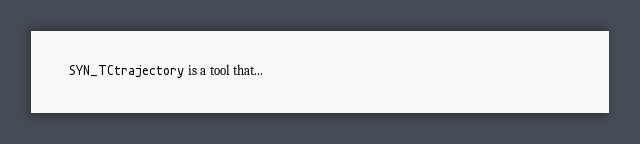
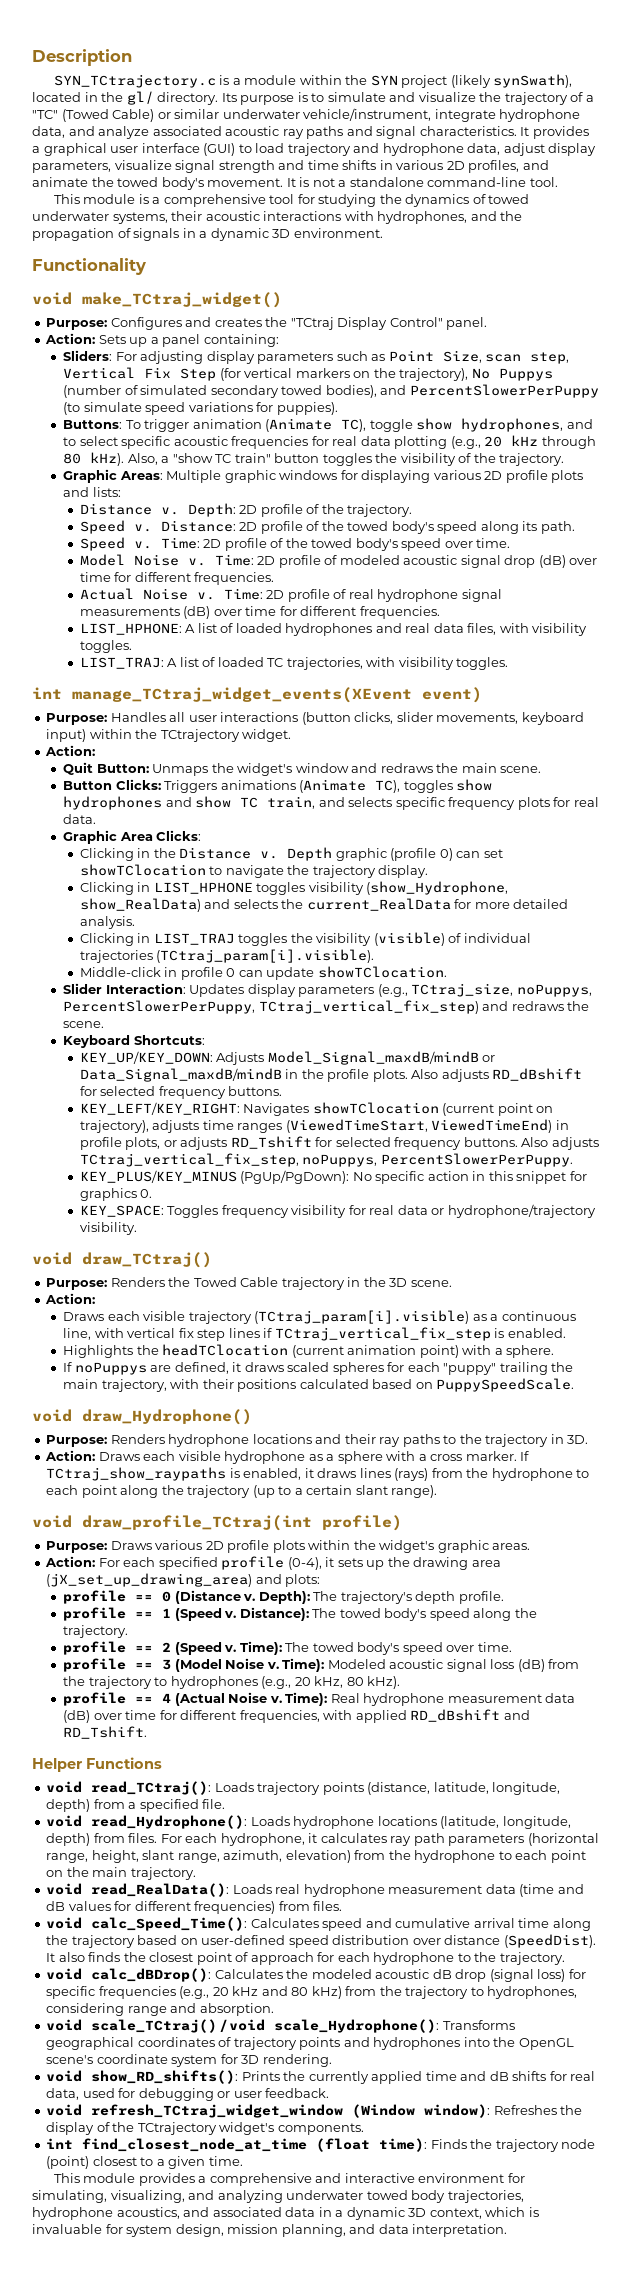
[69,64,264,78] SYN_TCtrajectory is a tool that... -> [32,49,132,66] [53,74,573,88] [32,91,594,105] [32,108,581,122] [32,126,589,139] [32,143,597,156] [32,160,549,173] [32,177,558,190] [53,194,530,207] [32,211,523,224] [32,228,383,241] [32,258,146,275] [32,292,282,308] [46,317,488,330] [45,333,279,347] [63,350,570,364] [63,367,553,381] [63,384,599,398] [63,402,338,415] [63,418,593,432] [63,435,596,449] [63,452,565,466] [63,469,584,483] [63,487,121,497] [79,503,413,517] [79,520,575,534] [79,537,511,551] [79,554,598,568] [79,572,275,585] [79,588,502,602] [79,606,440,619] [79,623,588,636] [79,640,132,653] [79,657,509,670] [32,687,482,703] [46,712,584,725] [46,729,292,742] [45,745,96,756] [63,762,542,776] [63,779,493,793] [63,796,599,810] [63,814,97,824] [63,830,202,844] [79,847,503,861] [79,864,429,878] [79,881,509,895] [79,898,569,912] [79,916,135,929] [79,932,531,946] [79,949,375,963] [79,966,447,980] [63,983,592,997] [63,1000,590,1014] [63,1021,105,1028] [63,1035,205,1048] [79,1051,496,1065] [79,1068,583,1082] [79,1086,283,1099] [79,1102,554,1116] [79,1119,569,1133] [79,1136,599,1150] [79,1153,573,1167] [79,1170,587,1184] [79,1188,153,1201] [79,1204,596,1218] [79,1222,137,1235] [32,1252,212,1268] [46,1277,452,1290] [45,1293,96,1304] [63,1310,576,1324] [63,1327,566,1341] [63,1344,555,1358] [63,1362,574,1375] [63,1378,575,1392] [32,1409,252,1425] [46,1434,589,1447] [45,1450,530,1464] [46,1467,590,1481] [46,1485,438,1498] [32,1515,402,1531] [46,1540,531,1553] [45,1556,501,1570] [46,1573,321,1587] [63,1590,504,1604] [63,1607,537,1621] [63,1625,129,1638] [63,1641,512,1655] [63,1658,580,1672] [63,1676,401,1689] [63,1692,576,1706] [63,1709,530,1723] [63,1726,148,1739] [32,1757,162,1772] [46,1781,561,1795] [46,1799,226,1812] [46,1815,571,1829] [46,1833,599,1846] [46,1850,586,1863] [46,1867,196,1880] [46,1883,584,1897] [46,1901,343,1914] [46,1917,591,1931] [46,1934,596,1948] [46,1952,565,1965] [46,1968,586,1982] [46,1986,578,1999] [46,2003,274,2016] [46,2019,515,2033] [46,2037,574,2050] [46,2054,332,2067] [46,2070,596,2084] [46,2088,330,2101] [46,2104,583,2118] [46,2122,364,2135] [46,2138,596,2152] [46,2156,243,2169] [53,2173,525,2186] [32,2190,524,2203] [32,2207,539,2220] [32,2224,508,2237] Description // SYN_TCtrajectory.c is a module within the SYN project (likely synSwath), located in the gl/ directory. Its purpose is to simulate and visualize the trajectory of a "TC" (Towed Cable) or similar underwater vehicle/instrument, integrate hydrophone data, and analyze associated acoustic ray paths and signal characteristics. It provides a graphical user interface (GUI) to load trajectory and hydrophone data, adjust display parameters, visualize signal strength and time shifts in various 2D profiles, and animate the towed body's movement. It is not a standalone command-line tool. // This module is a comprehensive tool for studying the dynamics of towed underwater systems, their acoustic interactions with hydrophones, and the propagation of signals in a dynamic 3D environment. // Functionality // void make_TCtraj_widget() // Purpose: Configures and creates the "TCtraj Display Control" panel. // Action: Sets up a panel containing: // Sliders: For adjusting display parameters such as Point Size, scan step, Vertical Fix Step (for vertical markers on the trajectory), No Puppys (number of simulated secondary towed bodies), and PercentSlowerPerPuppy (to simulate speed variations for puppies). // Buttons: To trigger animation (Animate TC), toggle show hydrophones, and to select specific acoustic frequencies for real data plotting (e.g., 20 kHz through 80 kHz). Also, a "show TC train" button toggles the visibility of the trajectory. // Graphic Areas: Multiple graphic windows for displaying various 2D profile plots and lists: // Distance v. Depth: 2D profile of the trajectory. // Speed v. Distance: 2D profile of the towed body's speed along its path. // Speed v. Time: 2D profile of the towed body's speed over time. // Model Noise v. Time: 2D profile of modeled acoustic signal drop (dB) over time for different frequencies. // Actual Noise v. Time: 2D profile of real hydrophone signal measurements (dB) over time for different frequencies. // LIST_HPHONE: A list of loaded hydrophones and real data files, with visibility toggles. // LIST_TRAJ: A list of loaded TC trajectories, with visibility toggles. // int manage_TCtraj_widget_events(XEvent event) // Purpose: Handles all user interactions (button clicks, slider movements, keyboard input) within the TCtrajectory widget. // Action: // Quit Button: Unmaps the widget's window and redraws the main scene. // Button Clicks: Triggers animations (Animate TC), toggles show hydrophones and show TC train, and selects specific frequency plots for real data. // Graphic Area Clicks: // Clicking in the Distance v. Depth graphic (profile 0) can set showTClocation to navigate the trajectory display. // Clicking in LIST_HPHONE toggles visibility (show_Hydrophone, show_RealData) and selects the current_RealData for more detailed analysis. // Clicking in LIST_TRAJ toggles the visibility (visible) of individual trajectories (TCtraj_param[i].visible). // Middle-click in profile 0 can update showTClocation. // Slider Interaction: Updates display parameters (e.g., TCtraj_size, noPuppys, PercentSlowerPerPuppy, TCtraj_vertical_fix_step) and redraws the scene. // Keyboard Shortcuts: // KEY_UP/KEY_DOWN: Adjusts Model_Signal_maxdB/mindB or Data_Signal_maxdB/mindB in the profile plots. Also adjusts RD_dBshift for selected frequency buttons. // KEY_LEFT/KEY_RIGHT: Navigates showTClocation (current point on trajectory), adjusts time ranges (ViewedTimeStart, ViewedTimeEnd) in profile plots, or adjusts RD_Tshift for selected frequency buttons. Also adjusts TCtraj_vertical_fix_step, noPuppys, PercentSlowerPerPuppy. // KEY_PLUS/KEY_MINUS (PgUp/PgDown): No specific action in this snippet for graphics 0. // KEY_SPACE: Toggles frequency visibility for real data or hydrophone/trajectory visibility. // void draw_TCtraj() // Purpose: Renders the Towed Cable trajectory in the 3D scene. // Action: // Draws each visible trajectory (TCtraj_param[i].visible) as a continuous line, with vertical fix step lines if TCtraj_vertical_fix_step is enabled. // Highlights the headTClocation (current animation point) with a sphere. // If noPuppys are defined, it draws scaled spheres for each "puppy" trailing the main trajectory, with their positions calculated based on PuppySpeedScale. // void draw_Hydrophone() // Purpose: Renders hydrophone locations and their ray paths to the trajectory in 3D. // Action: Draws each visible hydrophone as a sphere with a cross marker. If TCtraj_show_raypaths is enabled, it draws lines (rays) from the hydrophone to each point along the trajectory (up to a certain slant range). // void draw_profile_TCtraj(int profile) // Purpose: Draws various 2D profile plots within the widget's graphic areas. // Action: For each specified profile (0-4), it sets up the drawing area (jX_set_up_drawing_area) and plots: // profile == 0 (Distance v. Depth): The trajectory's depth profile. // profile == 1 (Speed v. Distance): The towed body's speed along the trajectory. // profile == 2 (Speed v. Time): The towed body's speed over time. // profile == 3 (Model Noise v. Time): Modeled acoustic signal loss (dB) from the trajectory to hydrophones (e.g., 20 kHz, 80 kHz). // profile == 4 (Actual Noise v. Time): Real hydrophone measurement data (dB) over time for different frequencies, with applied RD_dBshift and RD_Tshift. // Helper Functions // void read_TCtraj(): Loads trajectory points (distance, latitude, longitude, depth) from a specified file. // void read_Hydrophone(): Loads hydrophone locations (latitude, longitude, depth) from files. For each hydrophone, it calculates ray path parameters (horizontal range, height, slant range, azimuth, elevation) from the hydrophone to each point on the main trajectory. // void read_RealData(): Loads real hydrophone measurement data (time and dB values for different frequencies) from files. // void calc_Speed_Time(): Calculates speed and cumulative arrival time along the trajectory based on user-defined speed distribution over distance (SpeedDist). It also finds the closest point of approach for each hydrophone to the trajectory. // void calc_dBDrop(): Calculates the modeled acoustic dB drop (signal loss) for specific frequencies (e.g., 20 kHz and 80 kHz) from the trajectory to hydrophones, considering range and absorption. // void scale_TCtraj() / void scale_Hydrophone(): Transforms geographical coordinates of trajectory points and hydrophones into the OpenGL scene's coordinate system for 3D rendering. // void show_RD_shifts(): Prints the currently applied time and dB shifts for real data, used for debugging or user feedback. // void refresh_TCtraj_widget_window (Window window): Refreshes the display of the TCtrajectory widget's components. // int find_closest_node_at_time (float time): Finds the trajectory node (point) closest to a given time. // This module provides a comprehensive and interactive environment for simulating, visualizing, and analyzing underwater towed body trajectories, hydrophone acoustics, and associated data in a dynamic 3D context, which is invaluable for system design, mission planning, and data interpretation.

